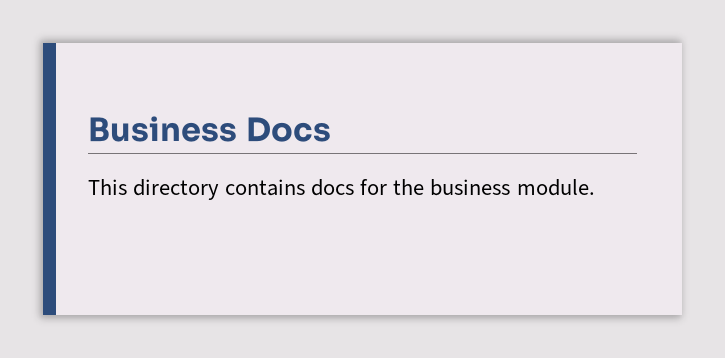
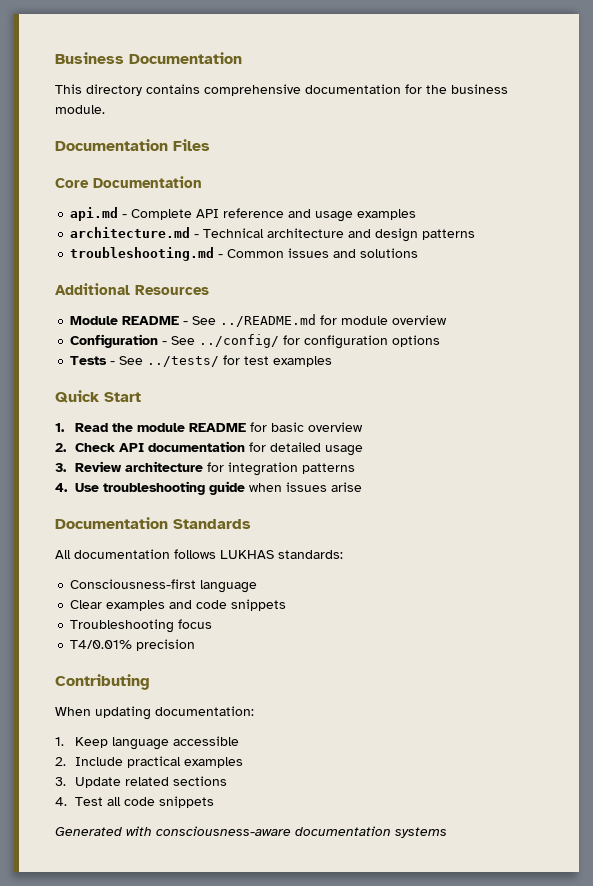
[245,117,331,142] Docs -> [129,52,242,64] Documentation
[311,179,355,196] docs -> [204,84,401,96] comprehensive documentation
(595, 187) none -> [55,139,210,151] [55,176,202,188] [70,207,417,222] [70,227,476,242] [70,247,419,261] [55,283,209,295] [70,314,448,327] [70,334,441,349] [70,355,333,367] [55,390,141,403] [55,422,363,432] [55,441,363,456] [55,461,355,476] [55,481,362,495] [55,517,251,529] [55,549,343,559] [70,579,258,593] [70,599,287,611] [70,619,213,633] [70,639,196,651] [55,674,150,690] [55,706,254,720] [55,736,239,750] [55,756,243,768] [55,776,227,788] [55,796,214,808] [55,826,447,838] // Documentation Files // Core Documentation // api.md - Complete API reference and usage examples // architecture.md - Technical architecture and design patterns // troubleshooting.md - Common issues and solutions // Additional Resources // Module README - See ../README.md for module overview // Configuration - See ../config/ for configuration options // Tests - See ../tests/ for test examples // Quick Start // 1. Read the module README for basic overview // 2. Check API documentation for detailed usage // 3. Review architecture for integration patterns // 4. Use troubleshooting guide when issues arise // Documentation Standards // All documentation follows LUKHAS standards: // Consciousness-first language // Clear examples and code snippets // Troubleshooting focus // T4/0.01% precision // Contributing // When updating documentation: // 1. Keep language accessible // 2. Include practical examples // 3. Update related sections // 4. Test all code snippets // Generated with consciousness-aware documentation systems

